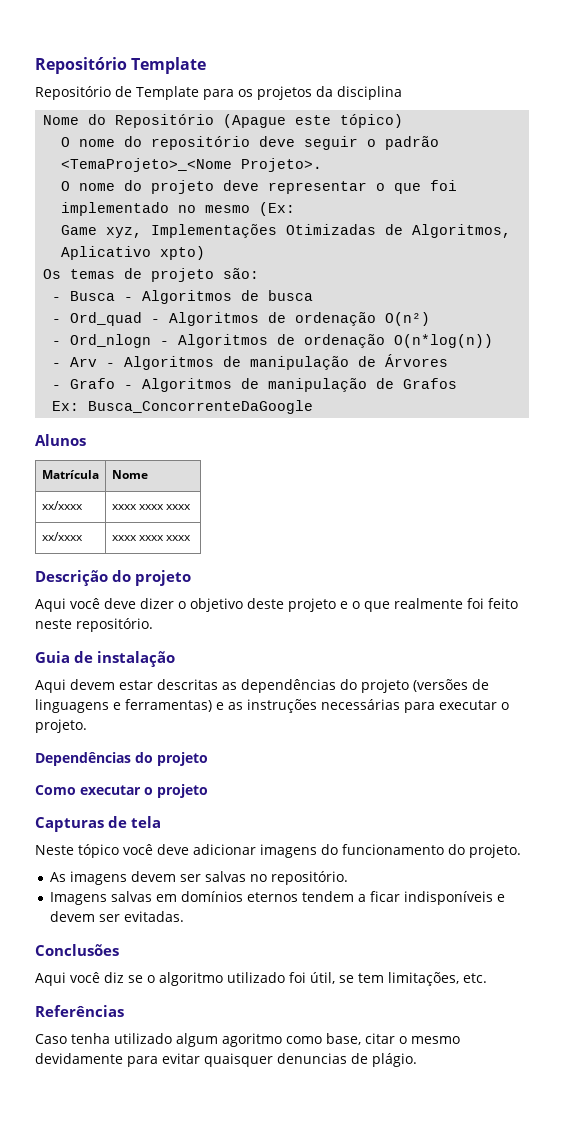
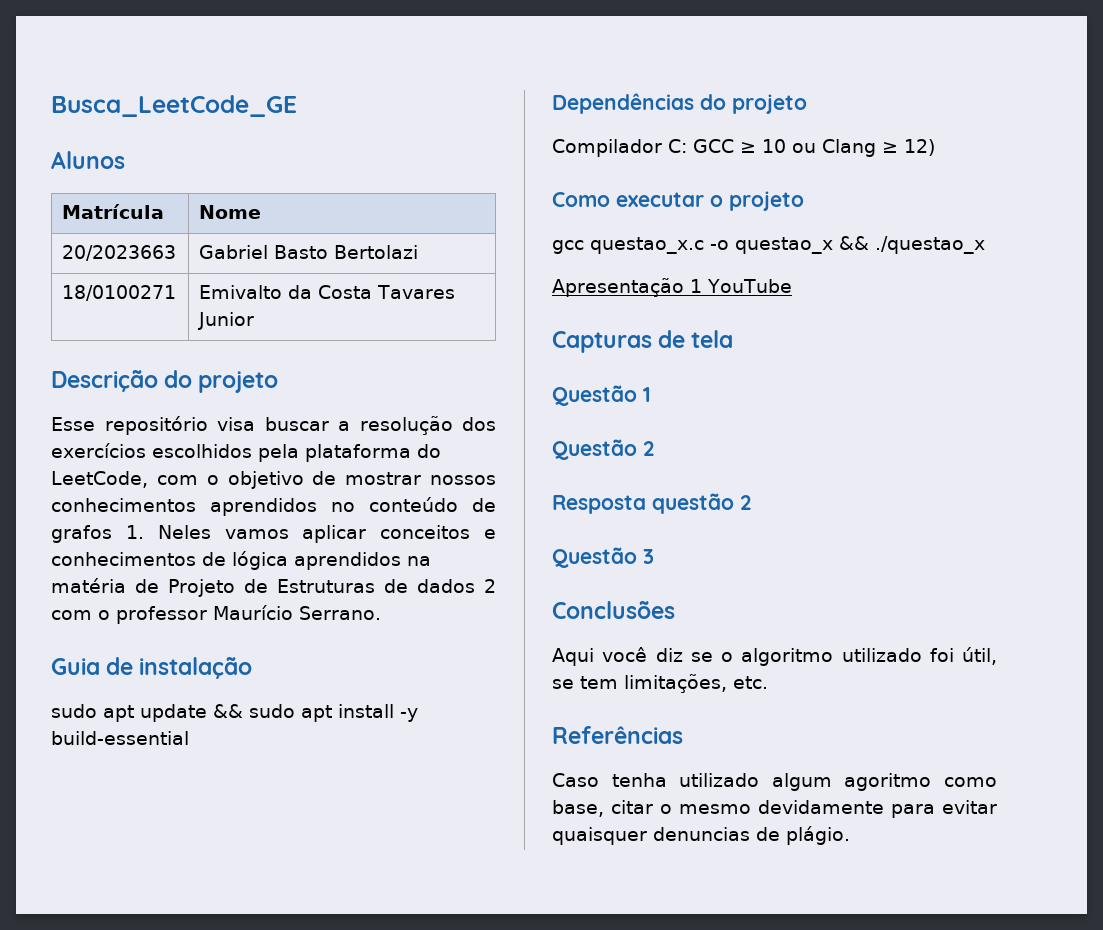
[35,57,207,74] [35,86,402,100] [43,114,404,128] [61,136,440,150] [61,158,323,172] [61,180,458,194] [61,202,296,216] [61,224,512,238] [61,246,206,260] [43,268,260,282] [52,290,314,304] [52,312,431,326] [52,334,494,348] [52,354,449,370] [52,378,458,392] [52,400,314,414] [35,434,86,446] [41,470,99,479] [111,470,148,479] [41,501,83,510] [111,504,191,510] [41,532,83,541] [111,535,191,541] [35,570,192,586] [35,598,518,612] [35,618,153,632] [35,651,176,667] [35,679,489,693] [35,699,509,713] [35,719,87,733] [35,752,208,766] [35,784,208,798] [35,816,162,832] [35,844,521,858] [49,871,348,885] [49,891,505,905] [49,911,184,922] Repositório Template // Repositório de Template para os projetos da disciplina // Nome do Repositório (Apague este tópico) // O nome do repositório deve seguir o padrão <TemaProjeto>_<Nome Projeto>. // O nome do projeto deve representar o que foi implementado no mesmo (Ex: // Game xyz, Implementações Otimizadas de Algoritmos, Aplicativo xpto) // Os temas de projeto são: // - Busca - Algoritmos de busca // - Ord_quad - Algoritmos de ordenação O(n²) // - Ord_nlogn - Algoritmos de ordenação O(n*log(n)) // - Arv - Algoritmos de manipulação de Árvores // - Grafo - Algoritmos de manipulação de Grafos // Ex: Busca_ConcorrenteDaGoogle // Alunos // Matrícula | Nome // xx/xxxx | xxxx xxxx xxxx // xx/xxxx | xxxx xxxx xxxx // Descrição do projeto // Aqui você deve dizer o objetivo deste projeto e o que realmente foi feito neste repositório. // Guia de instalação // Aqui devem estar descritas as dependências do projeto (versões de linguagens e ferramentas) e as instruções necessárias para executar o projeto. // Dependências do projeto // Como executar o projeto // Capturas de tela // Neste tópico você deve adicionar imagens do funcionamento do projeto. // As imagens devem ser salvas no repositório. // Imagens salvas em domínios eternos tendem a ficar indisponíveis e devem ser evitadas. -> [51,95,297,117] [51,151,125,169] [62,204,165,219] [199,205,262,219] [62,245,177,261] [199,245,419,259] [62,285,177,301] [199,285,456,299] [198,312,255,330] [51,370,279,393] [51,416,496,435] [51,443,441,462] [51,471,496,489] [51,497,496,516] [51,525,496,543] [51,551,431,570] [51,578,496,597] [51,605,381,624] [51,657,253,679] [51,704,418,722] [51,731,189,745] [552,93,807,114] [552,139,935,157] [552,191,804,211] [552,236,985,254] [552,278,792,297] [552,330,734,353] [552,385,651,406] [552,439,654,460] [552,493,751,514] [552,547,654,568] Busca_LeetCode_GE // Alunos // Matrícula | Nome // 20/2023663 | Gabriel Basto Bertolazi // 18/0100271 | Emivalto da Costa Tavares Junior // Descrição do projeto // Esse repositório visa buscar a resolução dos exercícios escolhidos pela plataforma do LeetCode, com o objetivo de mostrar nossos conhecimentos aprendidos no conteúdo de grafos 1. Neles vamos aplicar conceitos e conhecimentos de lógica aprendidos na matéria de Projeto de Estruturas de dados 2 com o professor Maurício Serrano. // Guia de instalação // sudo apt update && sudo apt install -y build-essential // Dependências do projeto // Compilador C: GCC ≥ 10 ou Clang ≥ 12) // Como executar o projeto // gcc questao_x.c -o questao_x && ./questao_x // Apresentação 1 YouTube // Capturas de tela // Questão 1 // Questão 2 // Resposta questão 2 // Questão 3

